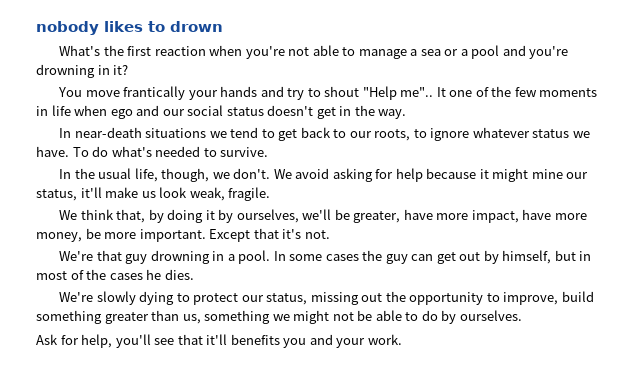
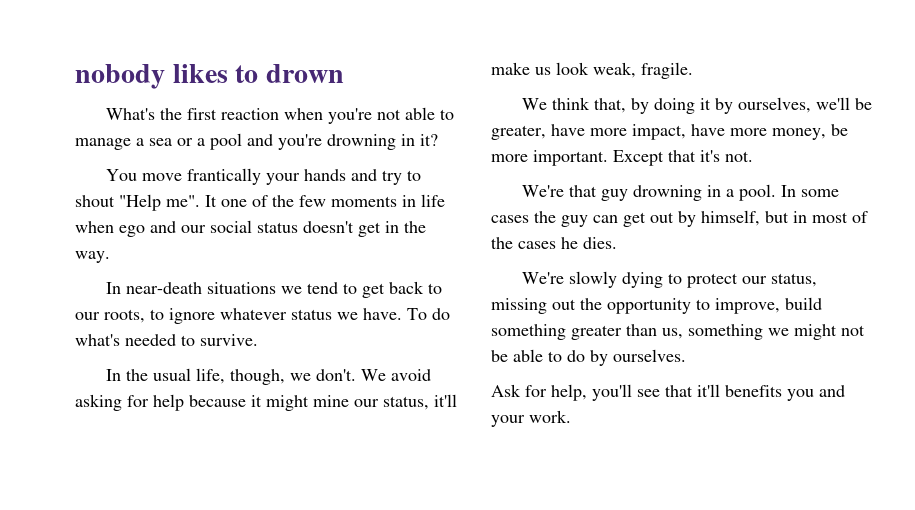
[400,87,434,97] me".. -> [166,195,200,207] me".

